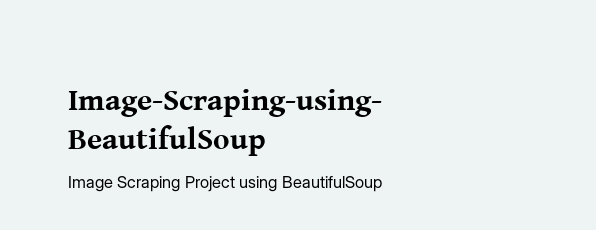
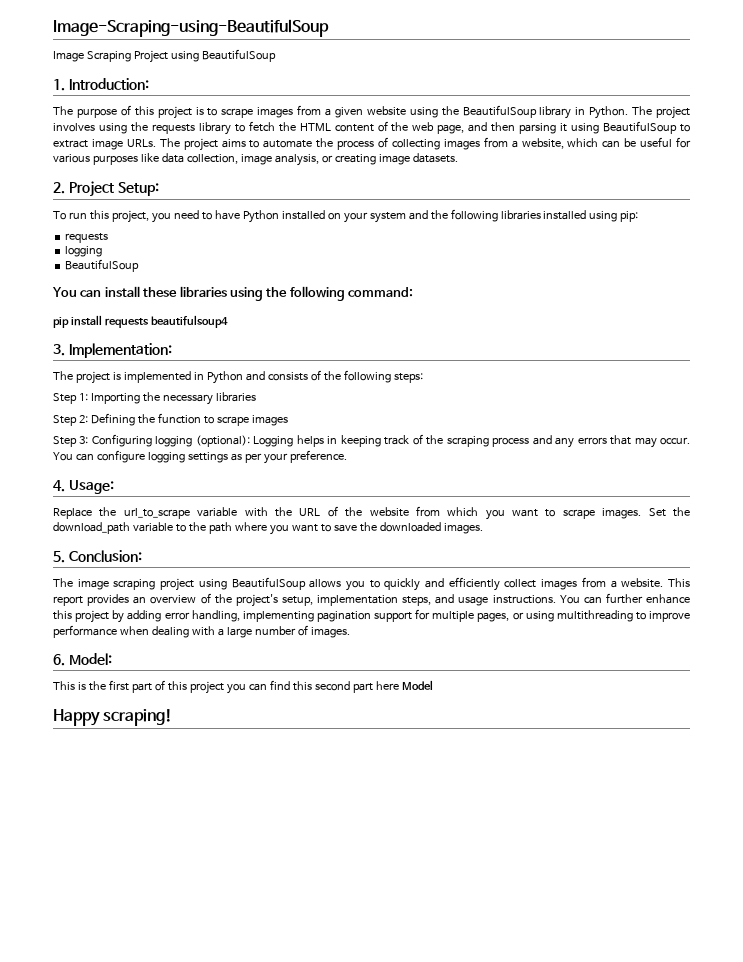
(382, 184) none -> [53,78,149,91] [53,105,690,119] [53,121,690,135] [53,137,691,151] [53,153,458,166] [53,181,159,197] [53,209,639,223] [65,233,109,243] [65,246,103,257] [65,259,140,272] [52,286,413,301] [53,315,228,328] [53,343,172,358] [53,370,423,384] [53,392,256,405] [53,413,288,426] [53,434,690,448] [53,450,347,464] [53,480,114,494] [53,506,691,520] [53,522,483,535] [53,550,142,563] [53,577,690,591] [53,593,690,607] [53,609,690,623] [53,625,350,638] [53,653,112,666] [53,680,433,694] [53,709,173,726] // 1. Introduction: // The purpose of this project is to scrape images from a given website using the BeautifulSoup library in Python. The project involves using the requests library to fetch the HTML content of the web page, and then parsing it using BeautifulSoup to extract image URLs. The project aims to automate the process of collecting images from a website, which can be useful for various purposes like data collection, image analysis, or creating image datasets. // 2. Project Setup: // To run this project, you need to have Python installed on your system and the following libraries installed using pip: // requests // logging // BeautifulSoup // You can install these libraries using the following command: // pip install requests beautifulsoup4 // 3. Implementation: // The project is implemented in Python and consists of the following steps: // Step 1: Importing the necessary libraries // Step 2: Defining the function to scrape images // Step 3: Configuring logging (optional): Logging helps in keeping track of the scraping process and any errors that may occur. You can configure logging settings as per your preference. // 4. Usage: // Replace the url_to_scrape variable with the URL of the website from which you want to scrape images. Set the download_path variable to the path where you want to save the downloaded images. // 5. Conclusion: // The image scraping project using BeautifulSoup allows you to quickly and efficiently collect images from a website. This report provides an overview of the project's setup, implementation steps, and usage instructions. You can further enhance this project by adding error handling, implementing pagination support for multiple pages, or using multithreading to improve performance when dealing with a large number of images. // 6. Model: // This is the first part of this project you can find this second part here Model // Happy scraping!

